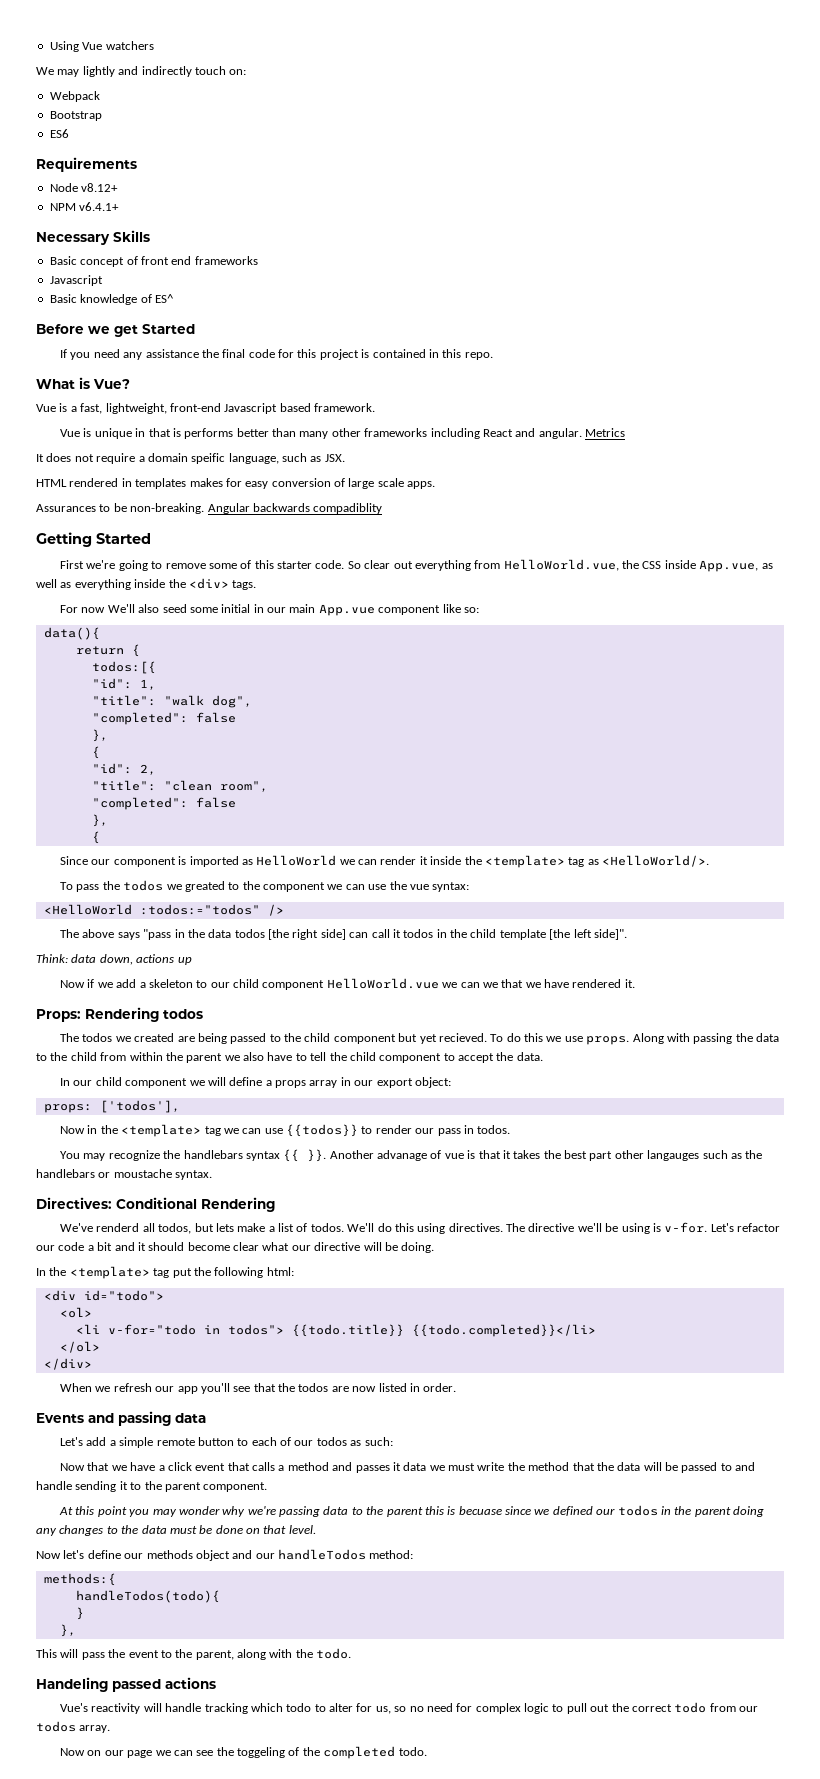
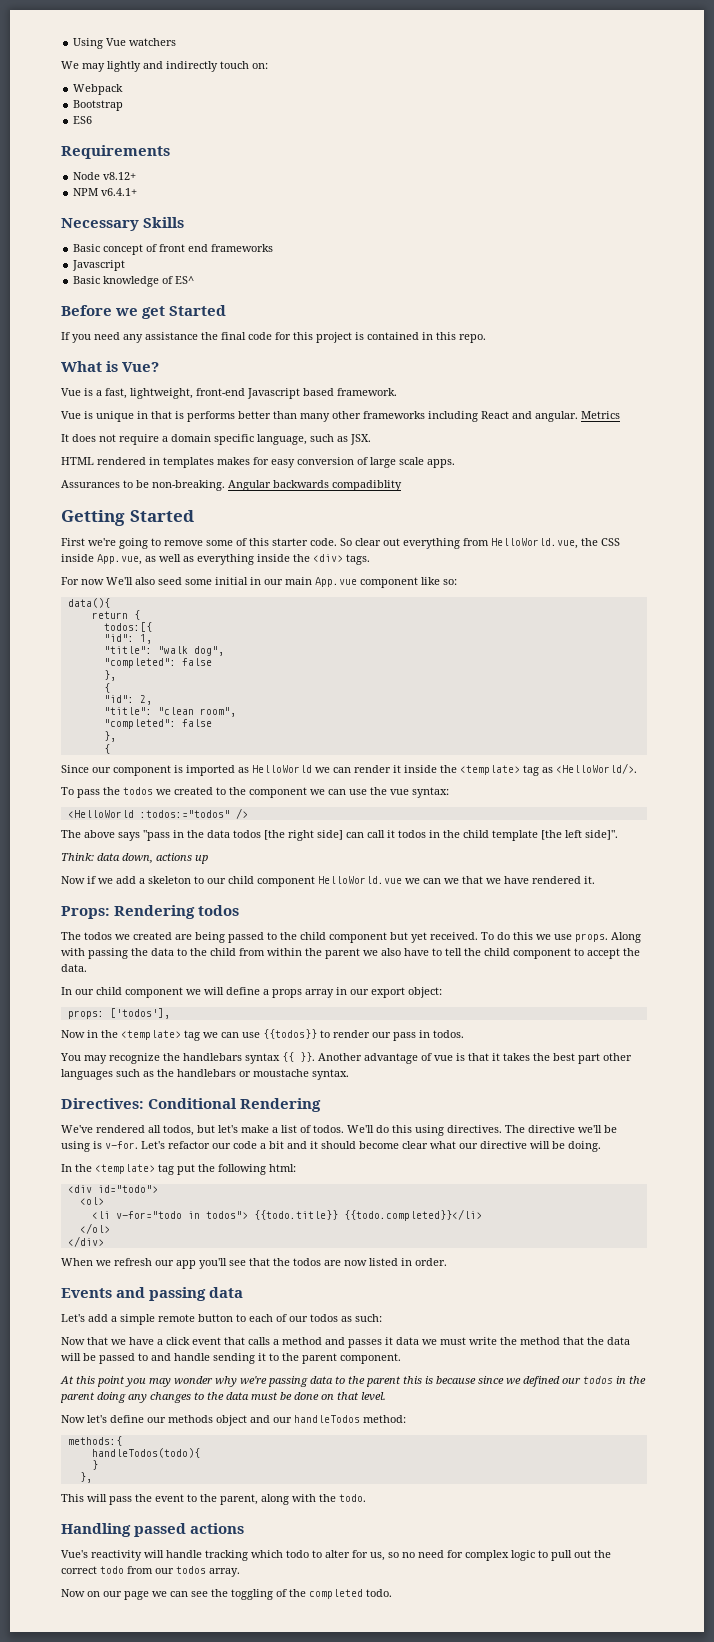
[191,453,226,464] speific -> [214,434,254,445] specific
[184,881,225,892] greated -> [174,787,213,795] created
[438,1033,487,1042] recieved. -> [430,932,478,940] received.
[377,1150,428,1161] advanage -> [364,1053,418,1064] advantage
[647,1150,700,1161] langauges -> [61,1069,113,1080] languages
[96,1223,140,1232] renderd -> [96,1125,145,1133] rendered
[215,1223,234,1232] lets -> [218,1125,238,1133] let's
[458,1506,502,1515] becuase -> [436,1376,476,1384] because
[36,1677,108,1692] Handeling -> [61,1523,131,1537] Handling
[237,1747,286,1758] toggeling -> [231,1589,273,1600] toggling

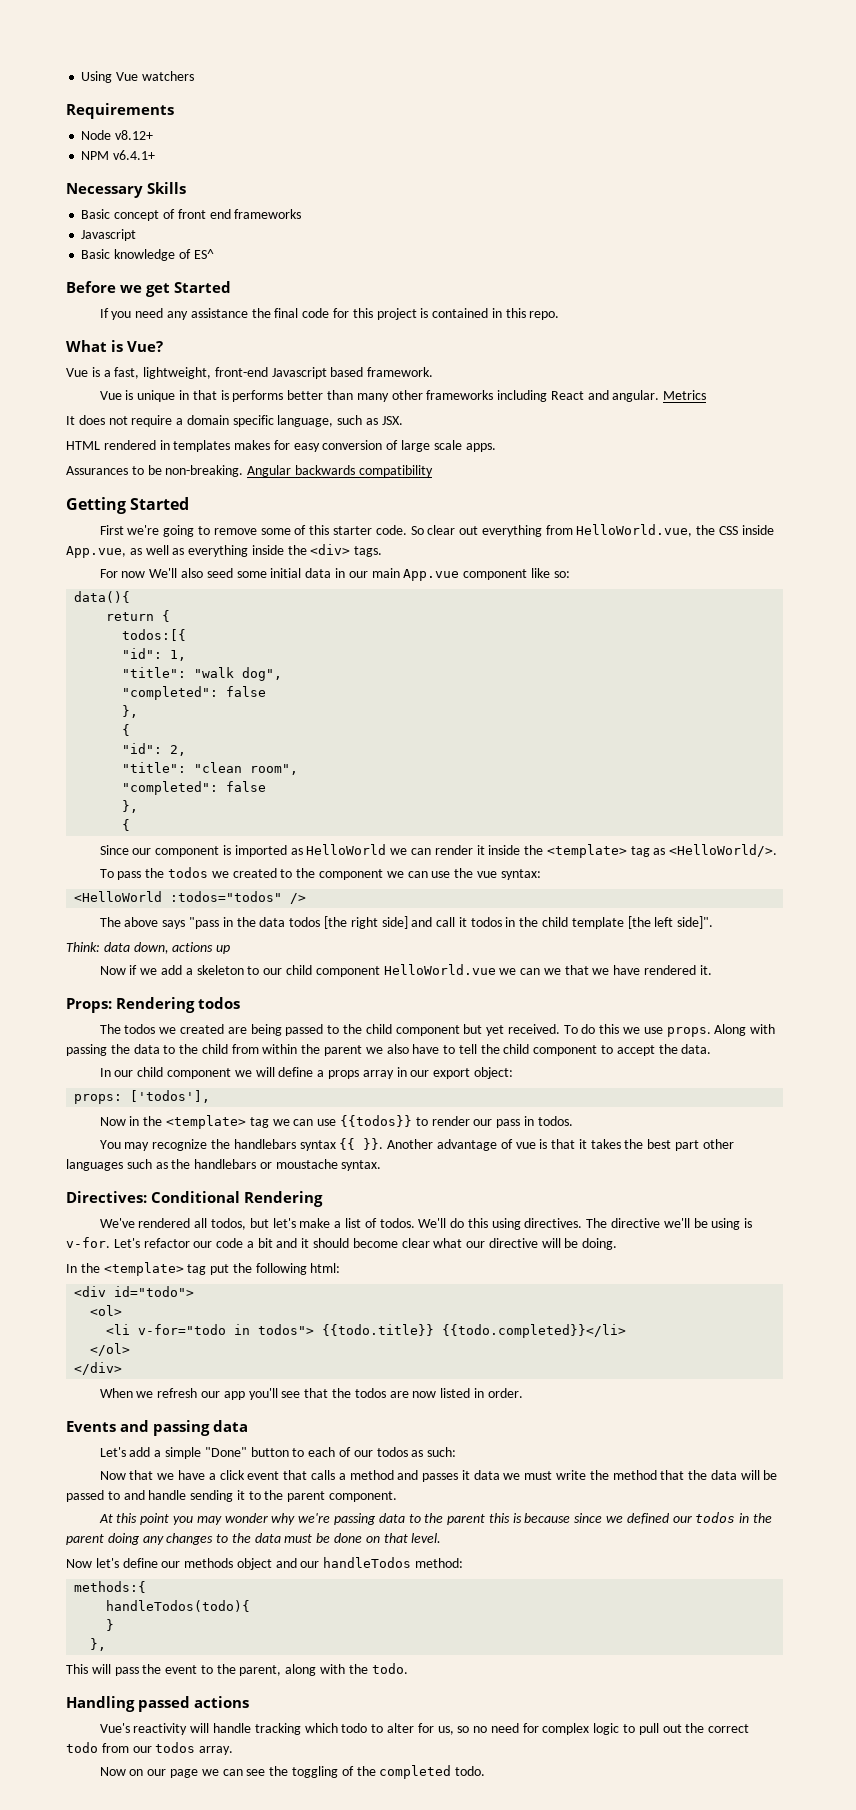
[61,61,268,72] [73,84,124,95] [73,100,124,111] [73,116,93,124] // We may lightly and indirectly touch on: // Webpack // Bootstrap // ES6 -> (194, 76) none
[332,480,402,491] compadiblity -> [358,465,433,477] compatibility
(248, 581) none -> [305,568,332,578] data
[139,810,230,818] :todos:="todos" -> [170,891,283,902] :todos="todos"
[346,832,364,838] can -> [411,917,433,927] and
[158,1314,195,1322] remote -> [204,1447,247,1457] "Done"

